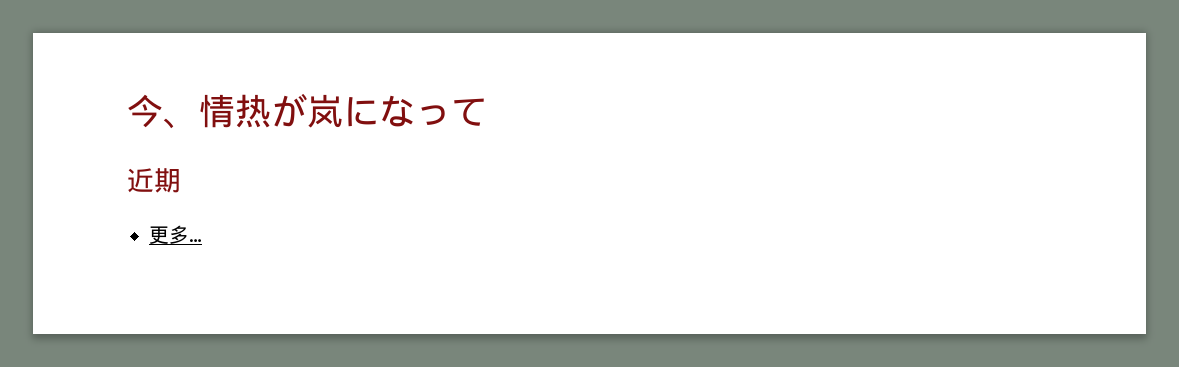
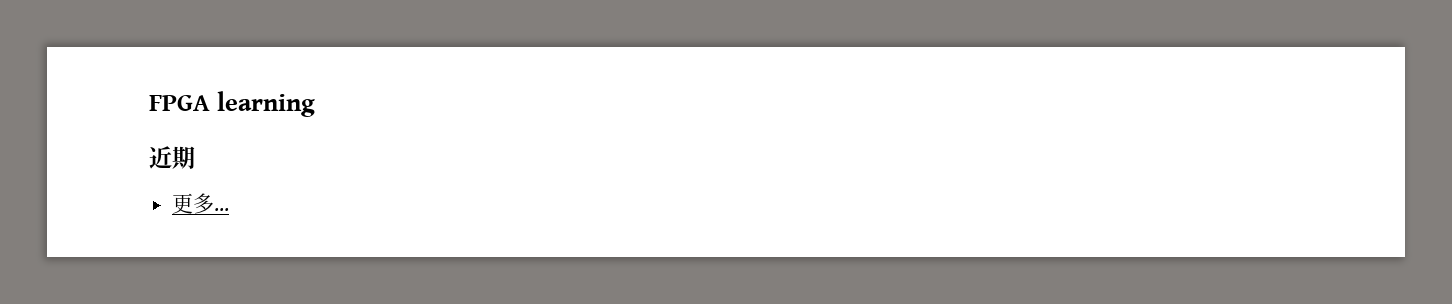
[127,93,487,129] 今、情热が岚になって -> [149,91,315,117] FPGA learning

